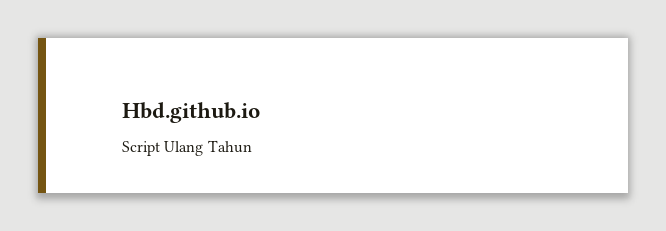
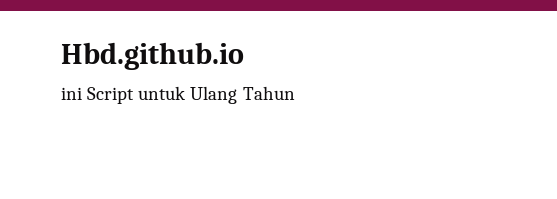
[122,141,160,156] Script -> [61,86,187,104] ini Script untuk

